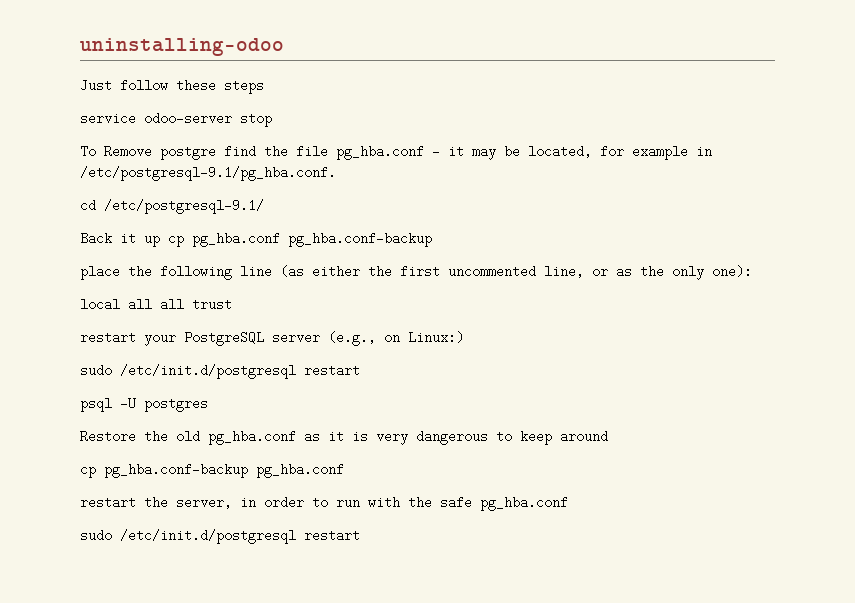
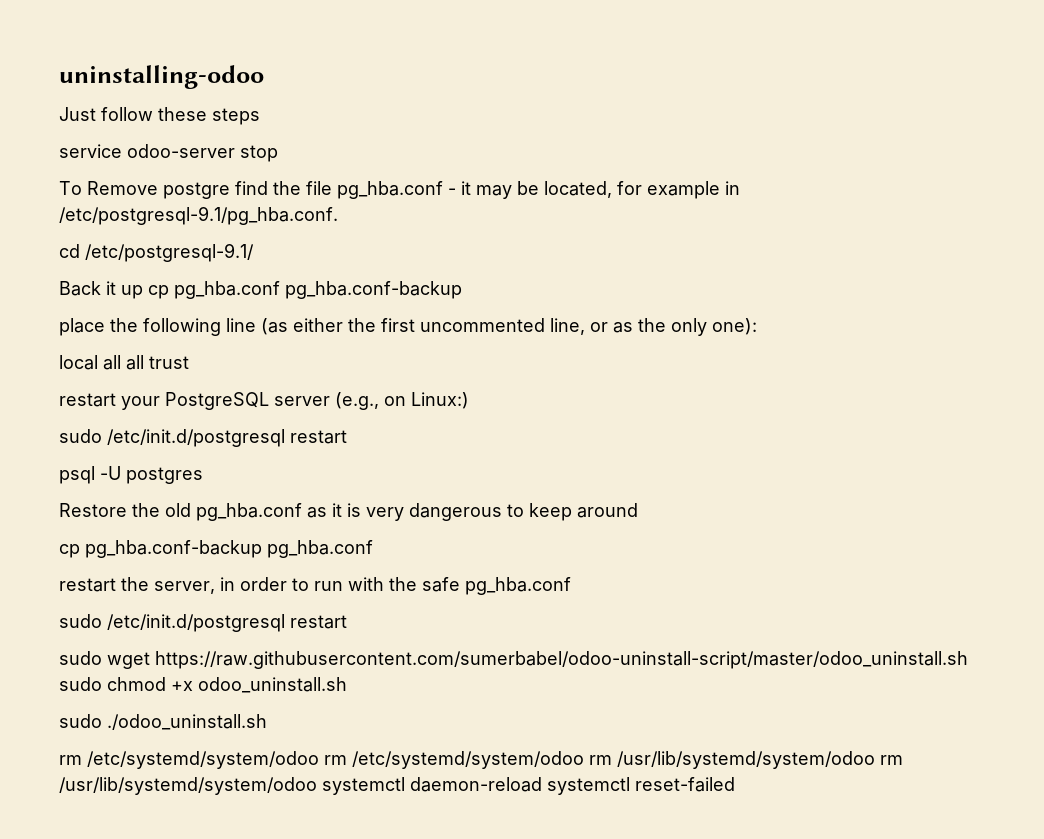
(360, 535) none -> [59,651,968,669] [59,677,347,693] [59,714,267,730] [59,751,903,769] [59,777,735,795] // sudo wget https://raw.githubusercontent.com/sumerbabel/odoo-uninstall-script/master/odoo_uninstall.sh sudo chmod +x odoo_uninstall.sh // sudo ./odoo_uninstall.sh // rm /etc/systemd/system/odoo rm /etc/systemd/system/odoo rm /usr/lib/systemd/system/odoo rm /usr/lib/systemd/system/odoo systemctl daemon-reload systemctl reset-failed

